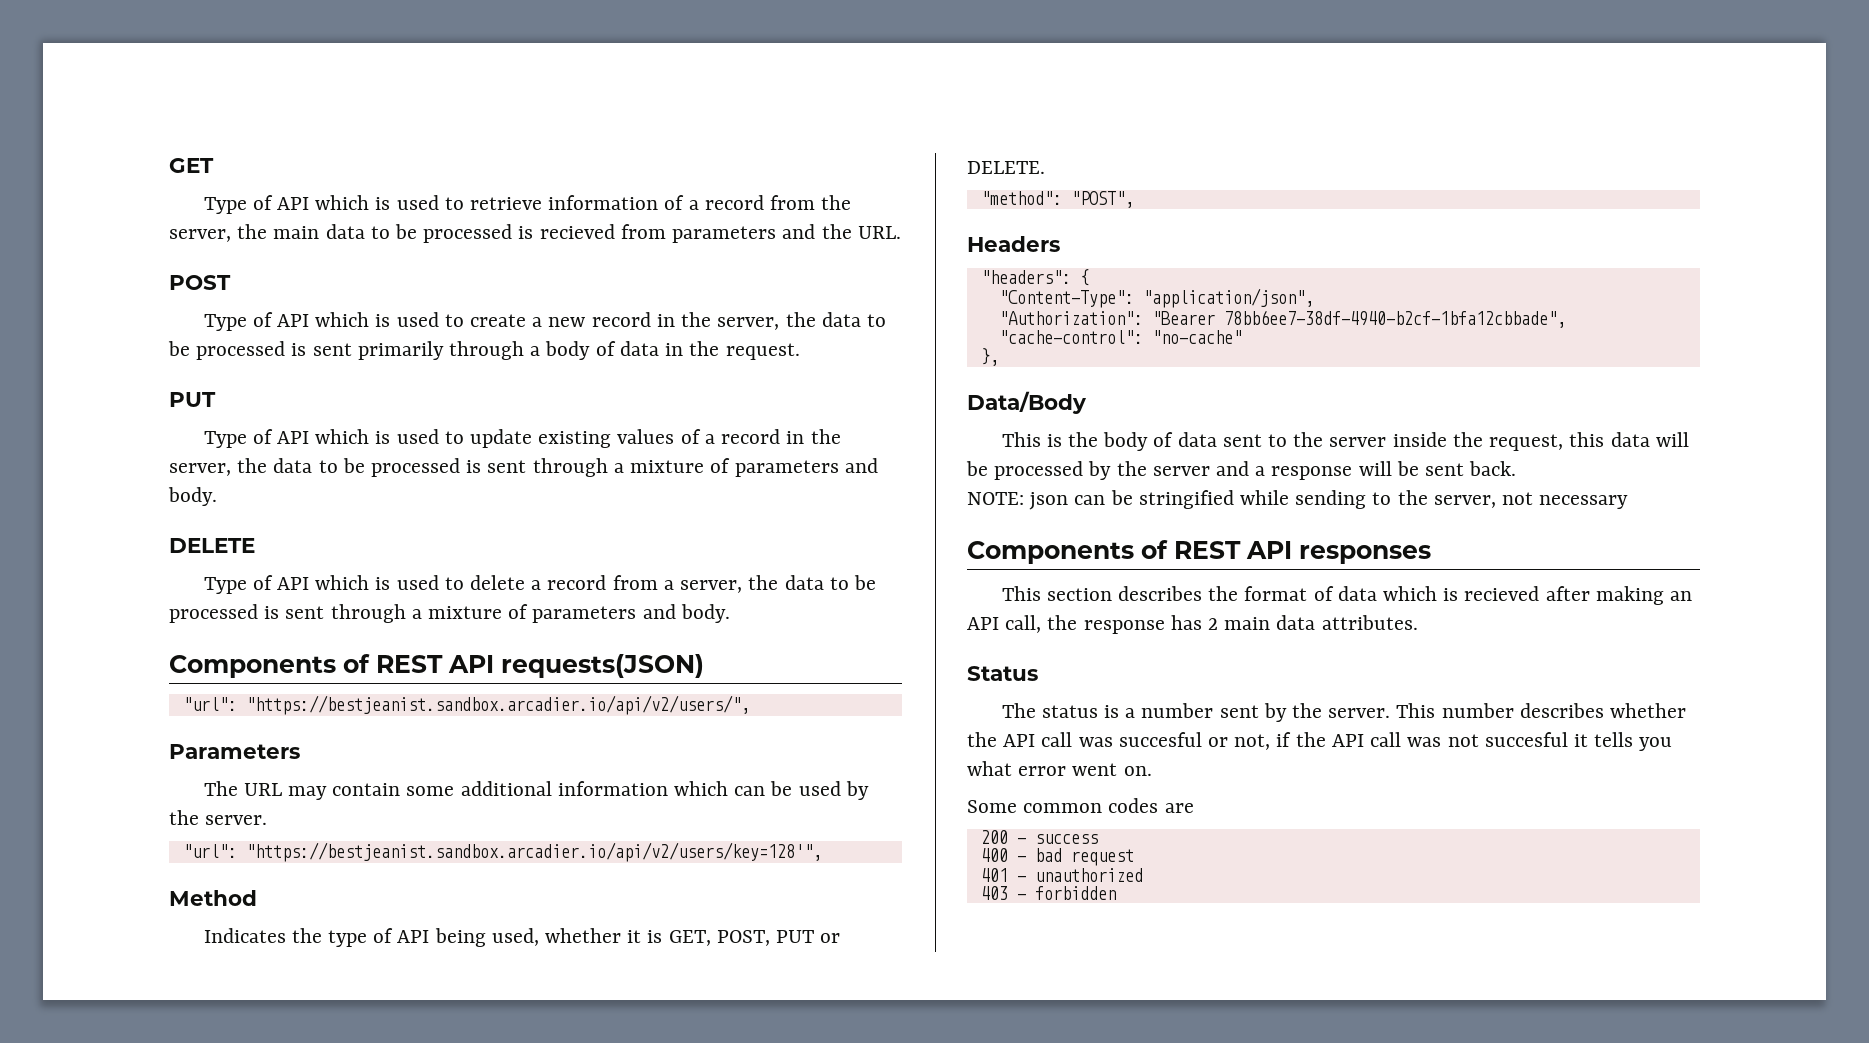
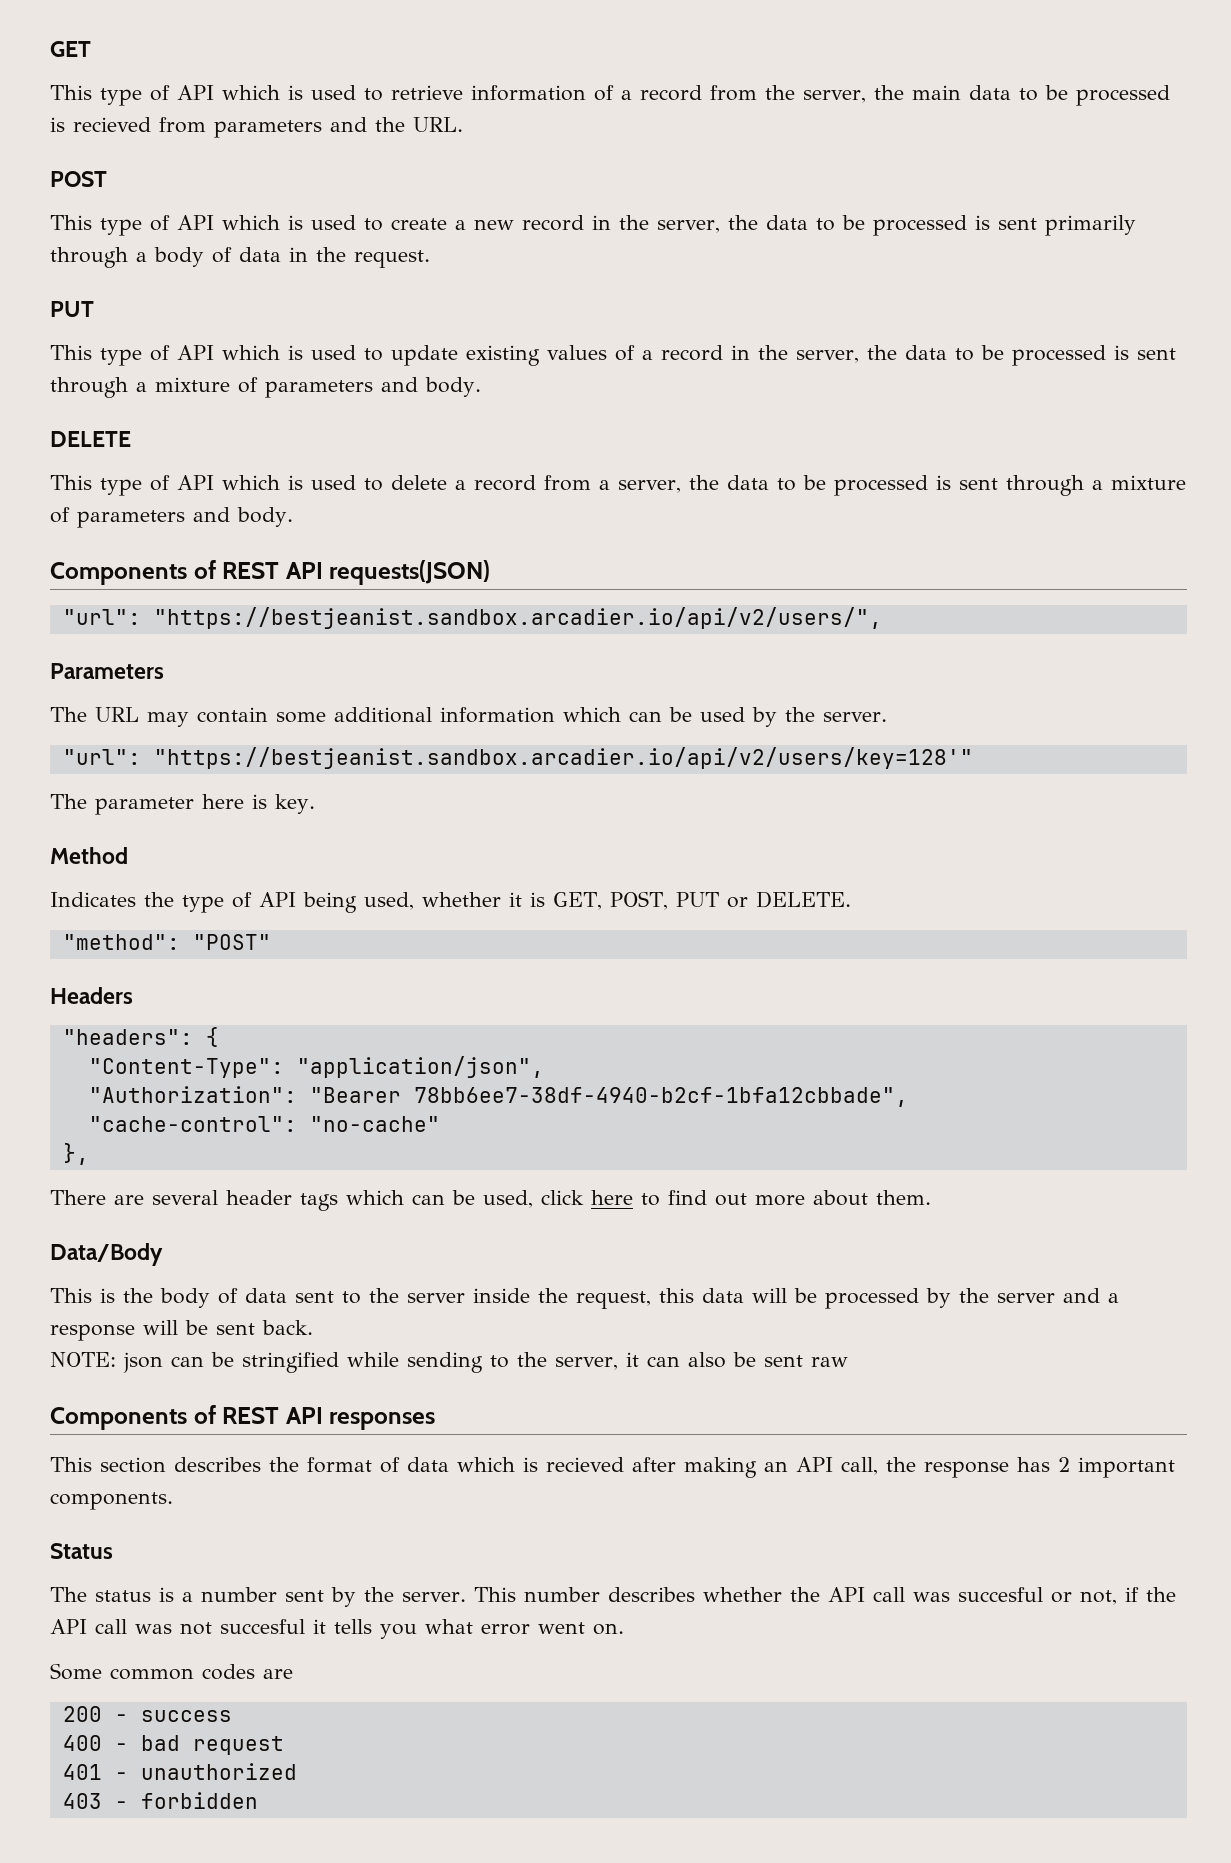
[203,197,247,214] Type -> [50,85,142,106] This type
[203,314,247,331] Type -> [50,215,142,236] This type
[203,431,247,448] Type -> [50,345,142,366] This type
[203,577,247,594] Type -> [50,475,142,496] This type
[245,842,822,862] "https://bestjeanist.sandbox.arcadier.io/api/v2/users/key=128'", -> [153,747,973,769] [50,794,315,815] "https://bestjeanist.sandbox.arcadier.io/api/v2/users/key=128'" // The parameter here is key.
[1070,191,1134,208] "POST", -> [192,934,271,950] "POST"
(999, 357) none -> [50,1190,931,1211] // There are several header tags which can be used, click here to find out more about them.
[1502,492,1629,509] not necessary -> [625,1352,848,1368] it can also be sent raw
[1224,615,1418,630] main data attributes. -> [1078,1457,1175,1478] [50,1492,173,1510] important components.

